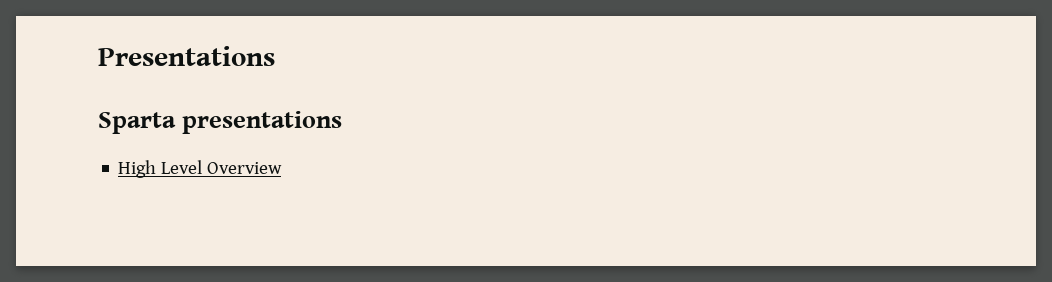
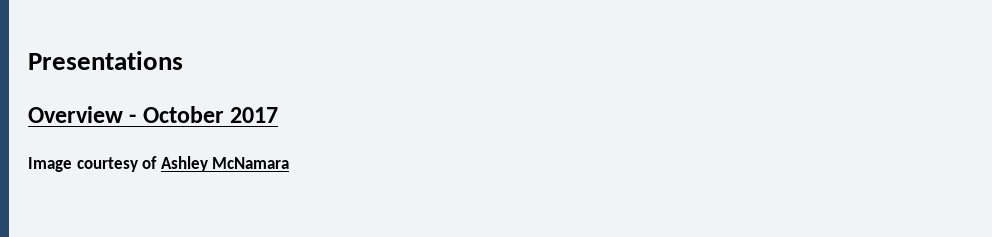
[98,111,343,134] [118,160,283,178] Sparta presentations // High Level Overview -> [28,106,279,123] [28,156,290,172] Overview - October 2017 // Image courtesy of Ashley McNamara

